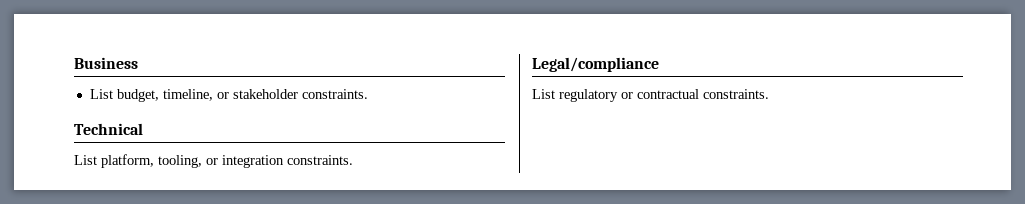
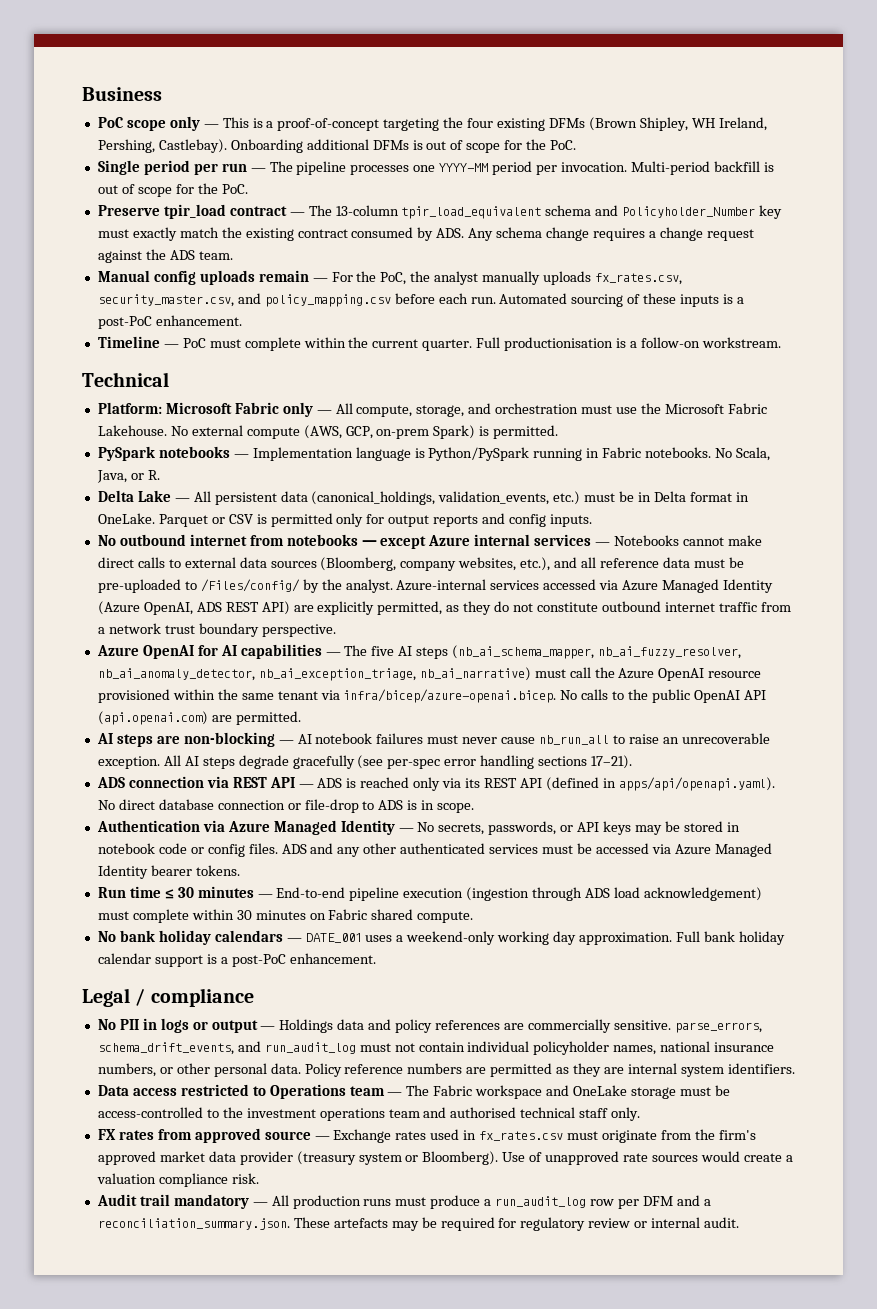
[89,89,368,102] [74,123,143,135] [74,154,353,168] [532,57,659,72] [532,89,769,102] List budget, timeline, or stakeholder constraints. // Technical // List platform, tooling, or integration constraints. // Legal/compliance // List regulatory or contractual constraints. -> [97,116,767,131] [97,139,577,153] [97,160,774,175] [97,183,248,197] [97,204,783,219] [97,227,754,241] [97,249,233,263] [97,270,682,285] [97,293,744,307] [97,315,242,329] [97,336,781,351] [82,372,169,387] [97,402,767,417] [97,425,559,439] [97,446,770,461] [96,470,160,483] [97,490,749,505] [97,513,592,527] [97,534,762,549] [97,557,744,571] [97,579,773,593] [97,601,791,615] [97,623,336,637] [96,644,742,659] [97,667,762,681] [97,689,766,703] [97,711,301,725] [96,732,770,747] [97,755,633,769] [96,776,775,791] [97,799,475,813] [96,820,740,835] [97,843,772,857] [97,865,240,879] [97,886,762,901] [97,909,474,923] [97,930,785,945] [97,953,376,967] [82,988,254,1007] [97,1018,762,1033] [97,1041,775,1055] [97,1063,795,1077] [97,1084,730,1099] [97,1107,641,1121] [97,1128,756,1143] [97,1151,793,1165] [96,1173,259,1187] [96,1194,711,1209] [97,1217,740,1231] PoC scope only — This is a proof-of-concept targeting the four existing DFMs (Brown Shipley, WH Ireland, Pershing, Castlebay). Onboarding additional DFMs is out of scope for the PoC. // Single period per run — The pipeline processes one YYYY-MM period per invocation. Multi-period backfill is out of scope for the PoC. // Preserve tpir_load contract — The 13-column tpir_load_equivalent schema and Policyholder_Number key must exactly match the existing contract consumed by ADS. Any schema change requires a change request against the ADS team. // Manual config uploads remain — For the PoC, the analyst manually uploads fx_rates.csv, security_master.csv, and policy_mapping.csv before each run. Automated sourcing of these inputs is a post-PoC enhancement. // Timeline — PoC must complete within the current quarter. Full productionisation is a follow-on workstream. // Technical // Platform: Microsoft Fabric only — All compute, storage, and orchestration must use the Microsoft Fabric Lakehouse. No external compute (AWS, GCP, on-prem Spark) is permitted. // PySpark notebooks — Implementation language is Python/PySpark running in Fabric notebooks. No Scala, Java, or R. // Delta Lake — All persistent data (canonical_holdings, validation_events, etc.) must be in Delta format in OneLake. Parquet or CSV is permitted only for output reports and config inputs. // No outbound internet from notebooks — except Azure internal services — Notebooks cannot make direct calls to external data sources (Bloomberg, company websites, etc.), and all reference data must be pre-uploaded to /Files/config/ by the analyst. Azure-internal services accessed via Azure Managed Identity (Azure OpenAI, ADS REST API) are explicitly permitted, as they do not constitute outbound internet traffic from a network trust boundary perspective. // Azure OpenAI for AI capabilities — The five AI steps (nb_ai_schema_mapper, nb_ai_fuzzy_resolver, nb_ai_anomaly_detector, nb_ai_exception_triage, nb_ai_narrative) must call the Azure OpenAI resource provisioned within the same tenant via infra/bicep/azure-openai.bicep. No calls to the public OpenAI API (api.openai.com) are permitted. // AI steps are non-blocking — AI notebook failures must never cause nb_run_all to raise an unrecoverable exception. All AI steps degrade gracefully (see per-spec error handling sections 17–21). // ADS connection via REST API — ADS is reached only via its REST API (defined in apps/api/openapi.yaml). No direct database connection or file-drop to ADS is in scope. // Authentication via Azure Managed Identity — No secrets, passwords, or API keys may be stored in notebook code or config files. ADS and any other authenticated services must be accessed via Azure Managed Identity bearer tokens. // Run time ≤ 30 minutes — End-to-end pipeline execution (ingestion through ADS load acknowledgement) must complete within 30 minutes on Fabric shared compute. // No bank holiday calendars — DATE_001 uses a weekend-only working day approximation. Full bank holiday calendar support is a post-PoC enhancement. // Legal / compliance // No PII in logs or output — Holdings data and policy references are commercially sensitive. parse_errors, schema_drift_events, and run_audit_log must not contain individual policyholder names, national insurance numbers, or other personal data. Policy reference numbers are permitted as they are internal system identifiers. // Data access restricted to Operations team — The Fabric workspace and OneLake storage must be access-controlled to the investment operations team and authorised technical staff only. // FX rates from approved source — Exchange rates used in fx_rates.csv must originate from the firm's approved market data provider (treasury system or Bloomberg). Use of unapproved rate sources would create a valuation compliance risk. // Audit trail mandatory — All production runs must produce a run_audit_log row per DFM and a reconciliation_summary.json. These artefacts may be required for regulatory review or internal audit.

